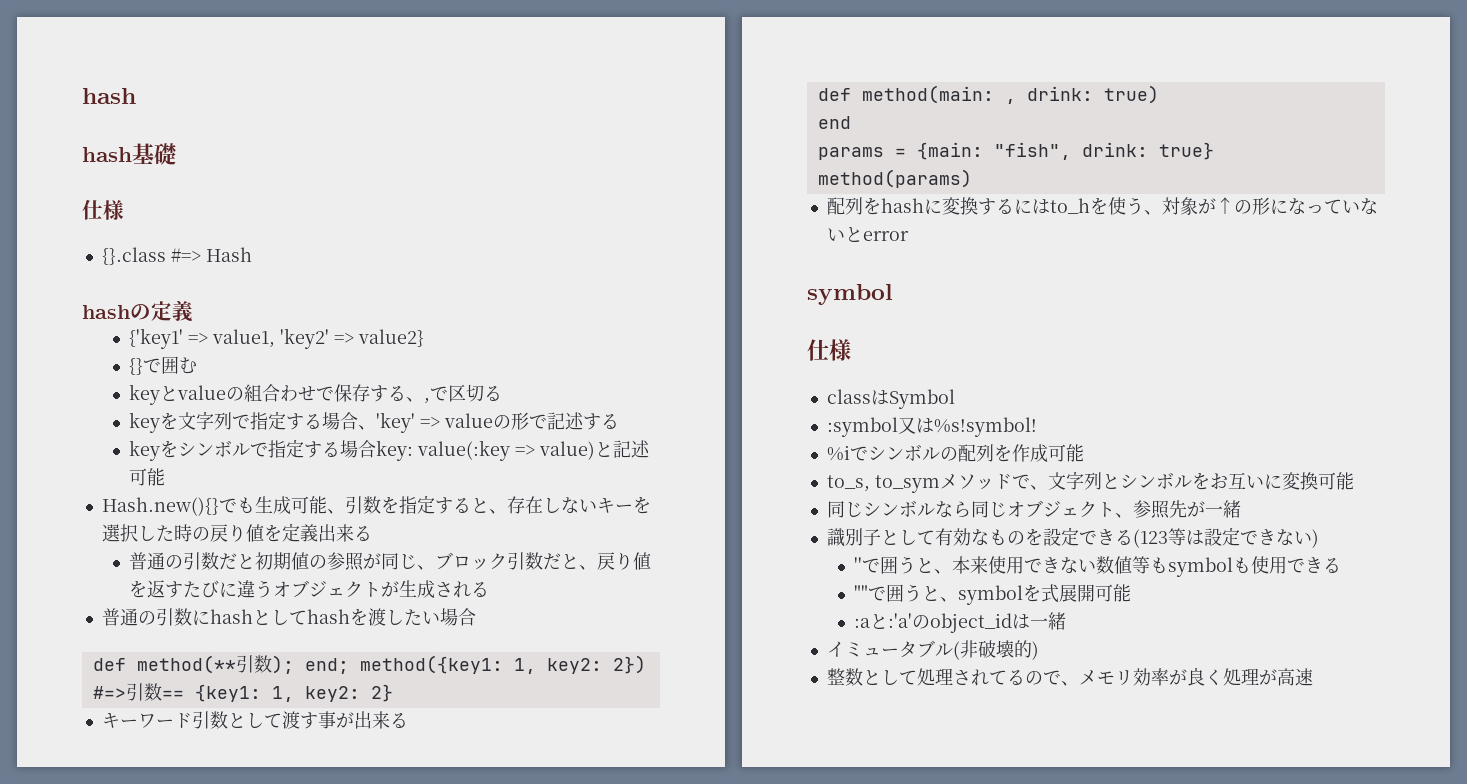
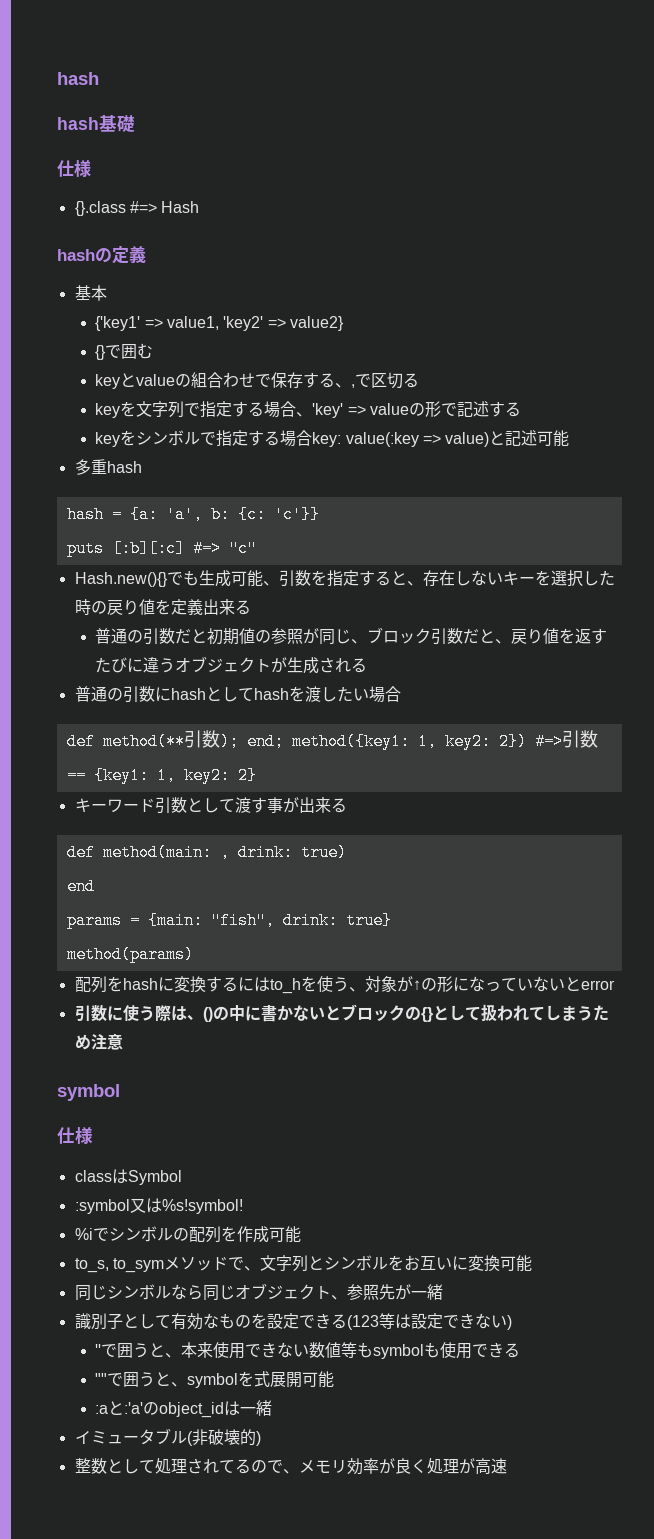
(193, 311) none -> [74,285,107,301] // 基本
(166, 477) none -> [74,459,142,475] [66,506,320,523] [66,540,257,557] // 多重hash // hash = {a: 'a', b: {c: 'c'}} // puts [:b][:c] #=> "c"
(909, 236) none -> [74,1004,609,1022] [74,1034,123,1050] // 引数に使う際は、()の中に書かないとブロックの{}として扱われてしまうため注意

